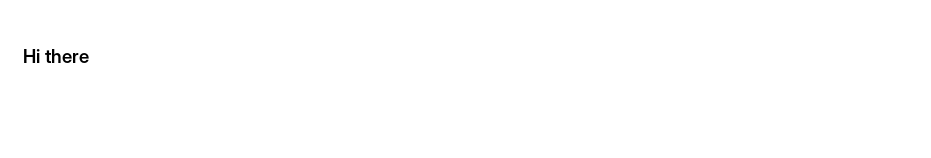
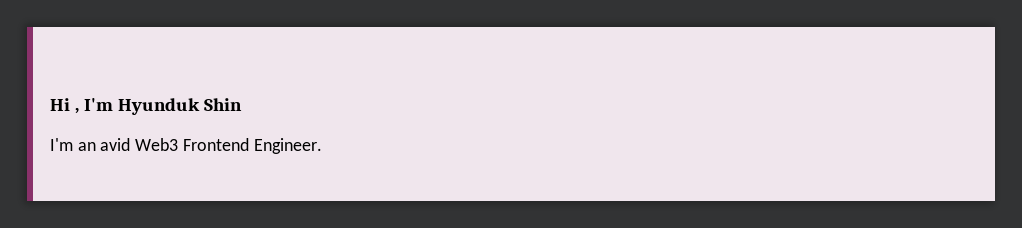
[44,49,89,63] there -> [74,98,242,115] [50,138,322,154] , I'm Hyunduk Shin // I'm an avid Web3 Frontend Engineer.

